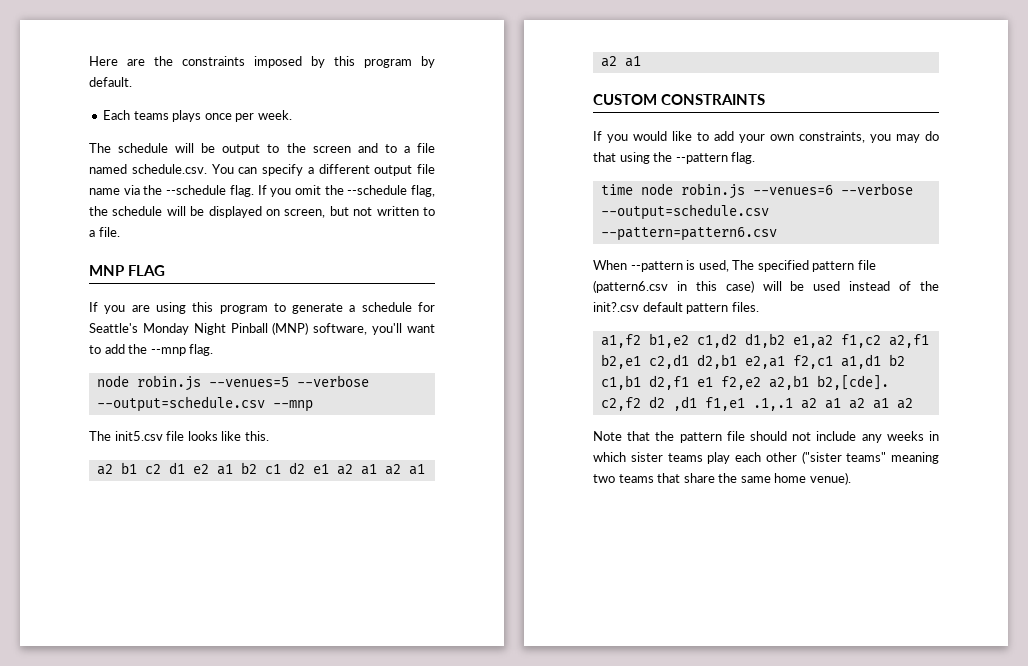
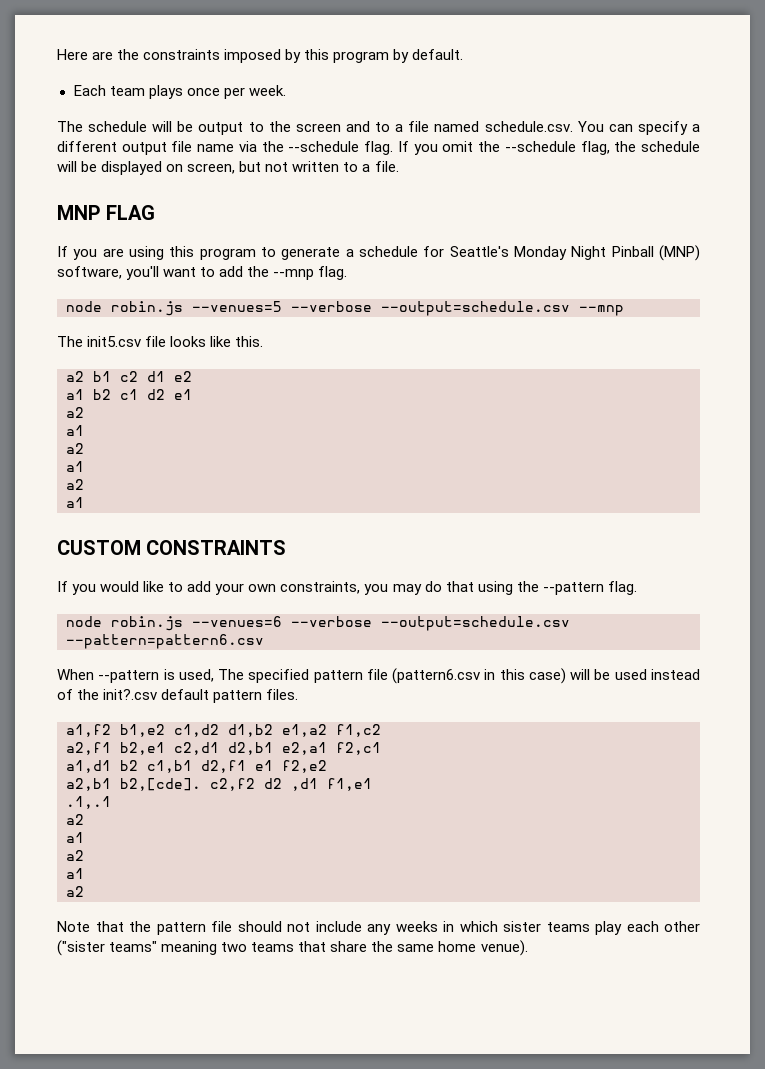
[133,111,169,120] teams -> [109,86,145,96] team
(209, 469) none -> (192, 376) //
[336,464,425,475] [600,56,617,67] a2 a1 a2 a1 a2 -> [66,407,84,418] [66,425,84,436] [66,443,84,454] [66,461,84,472] [66,479,84,490] // a2 // a1 // a2 // a1 // a2 //
[600,184,633,195] time -> (637, 588) none
(881, 341) none -> (381, 730) //
(833, 362) none -> (381, 748) //
(761, 383) none -> (327, 766) //
(745, 404) none -> (372, 784) //
[800,398,889,409] a2 a1 a2 a1 -> [66,814,84,825] [66,832,84,843] [66,850,84,861] [66,868,84,879] // a2 // a1 // a2 // a1 //

